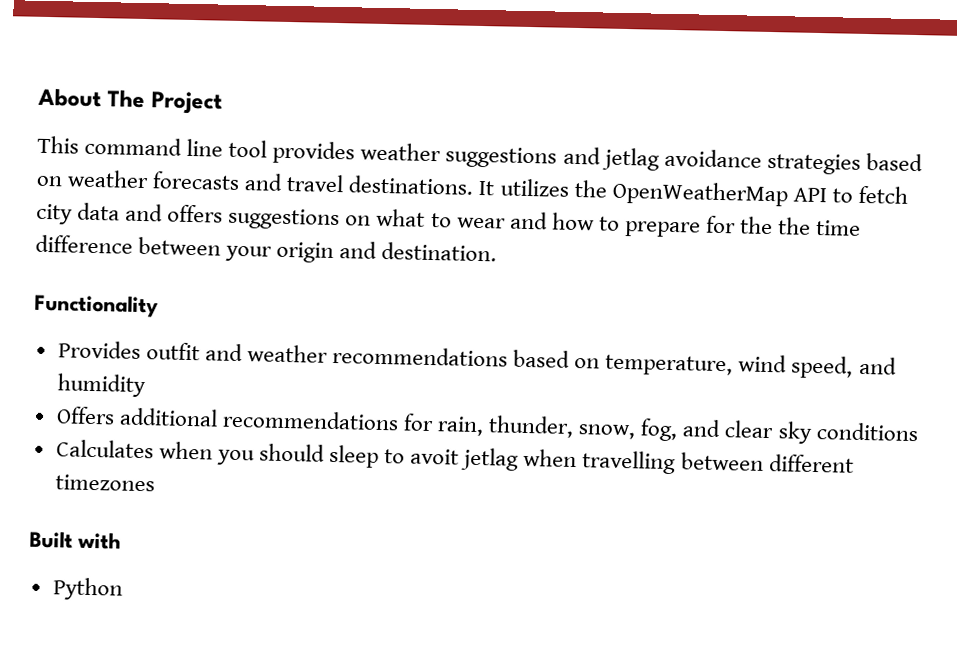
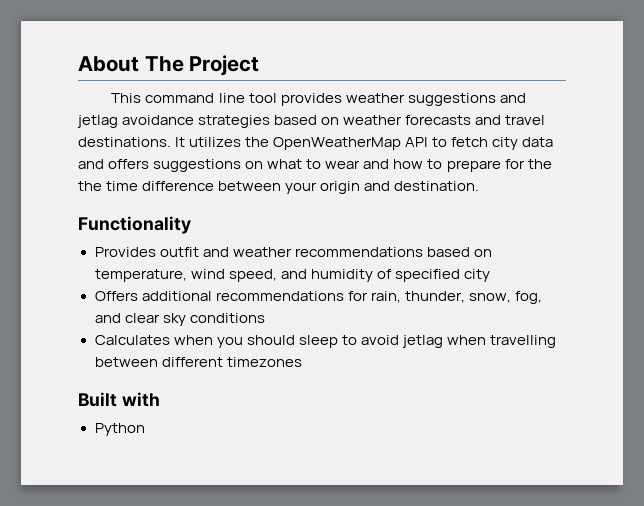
(146, 385) none -> [376,269,490,282] of specified city
[410,448,460,465] avoit -> [360,335,399,345] avoid

